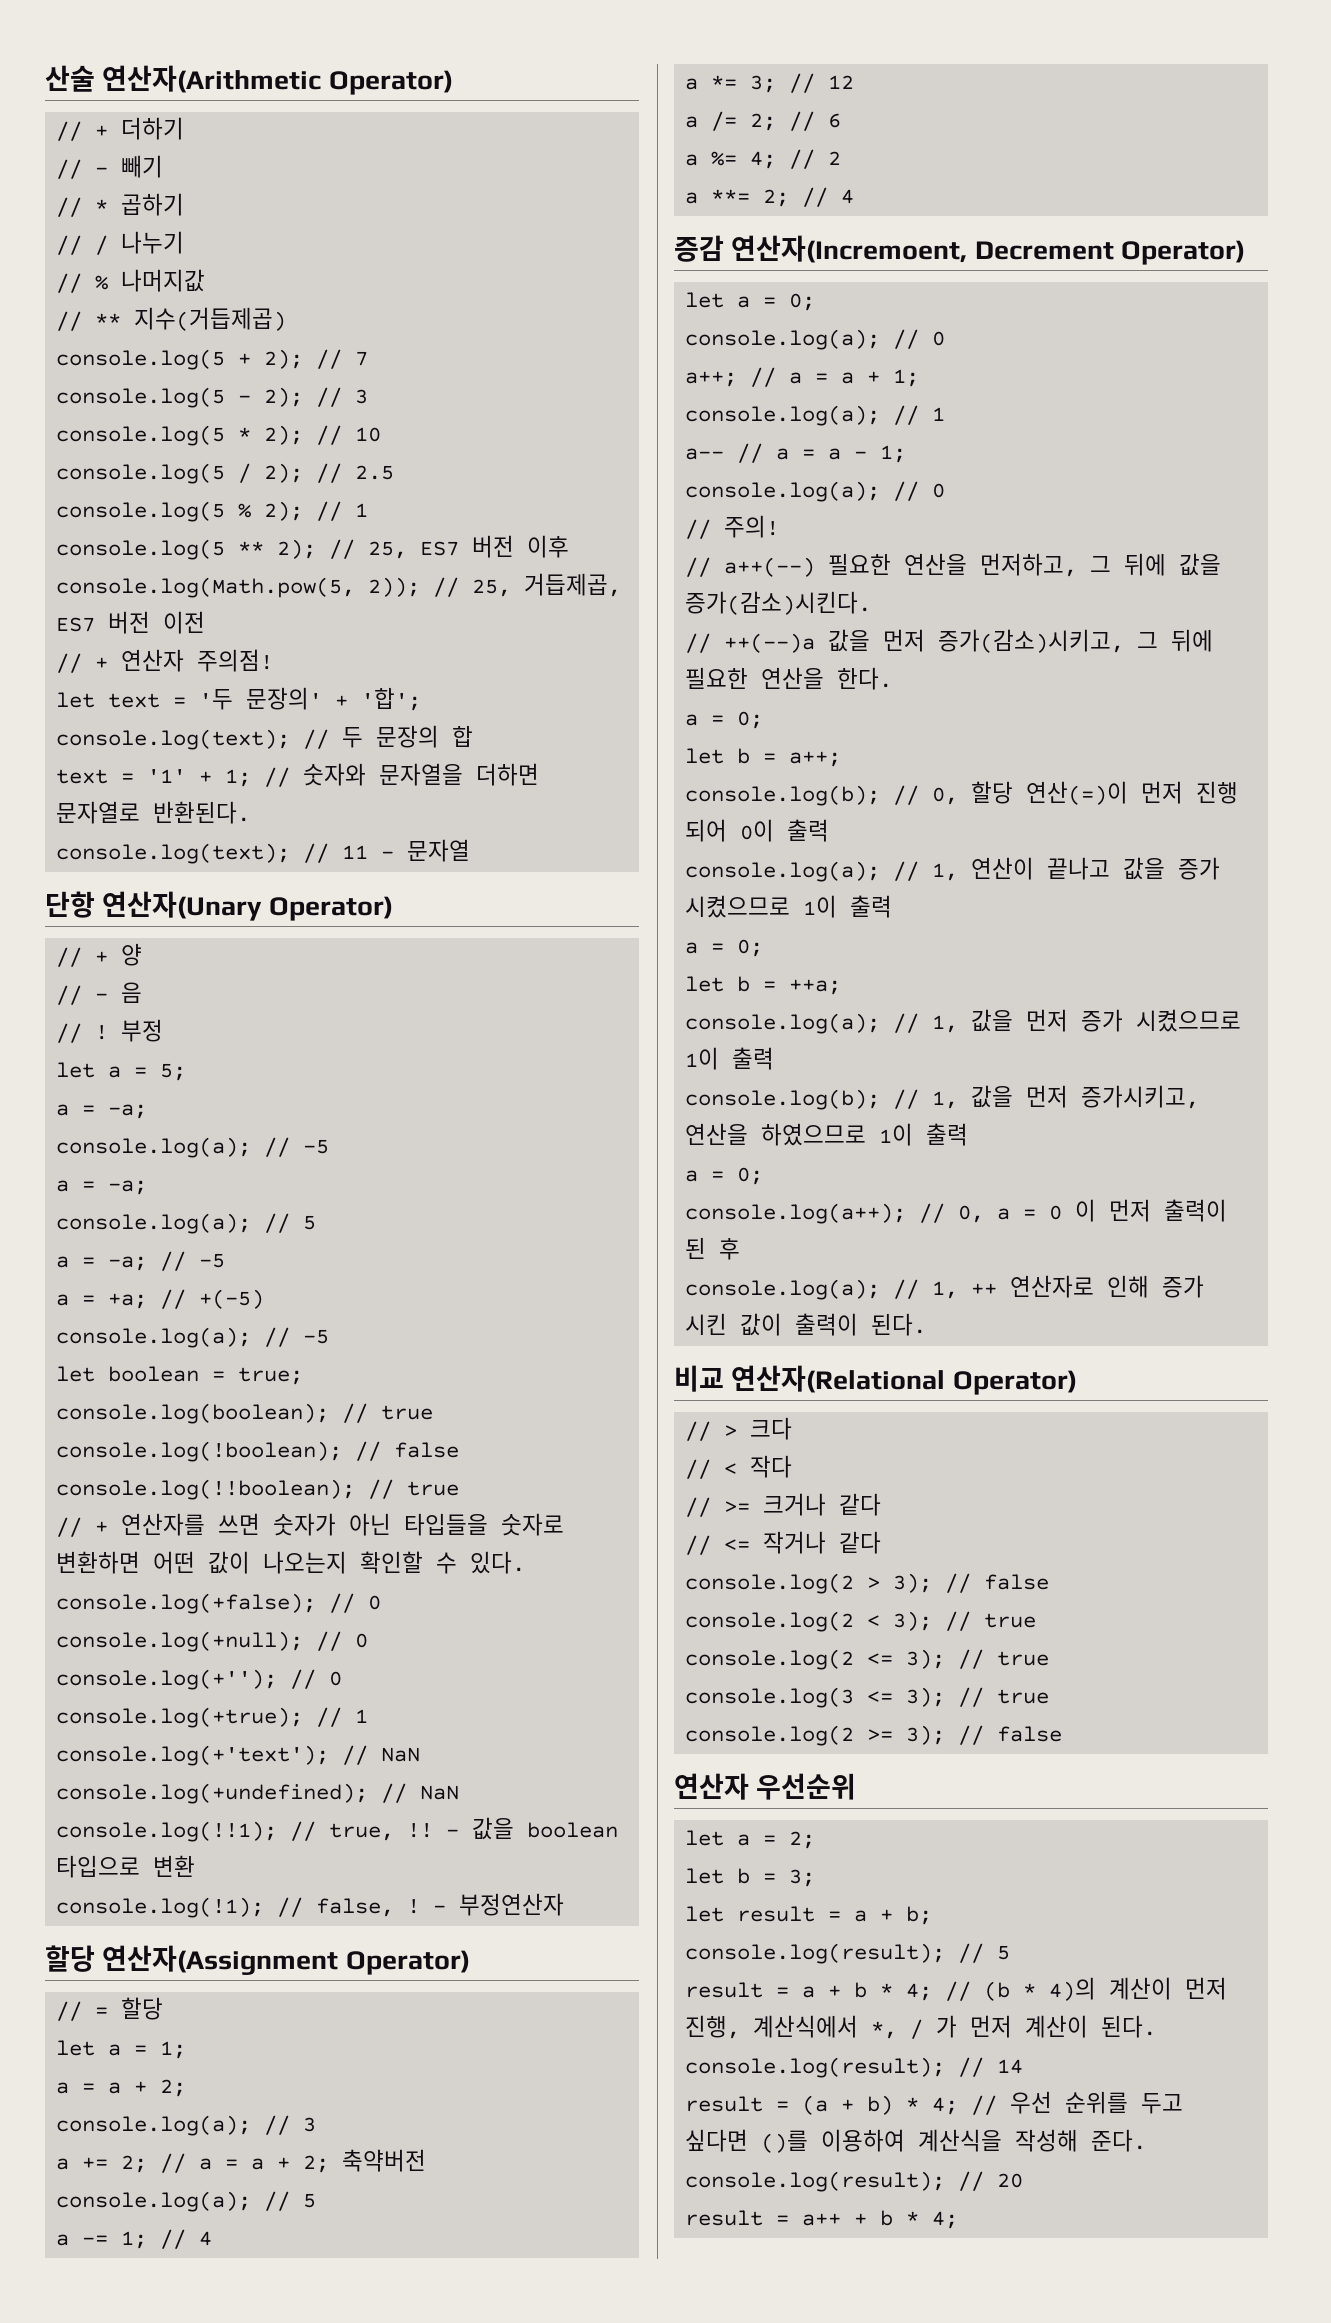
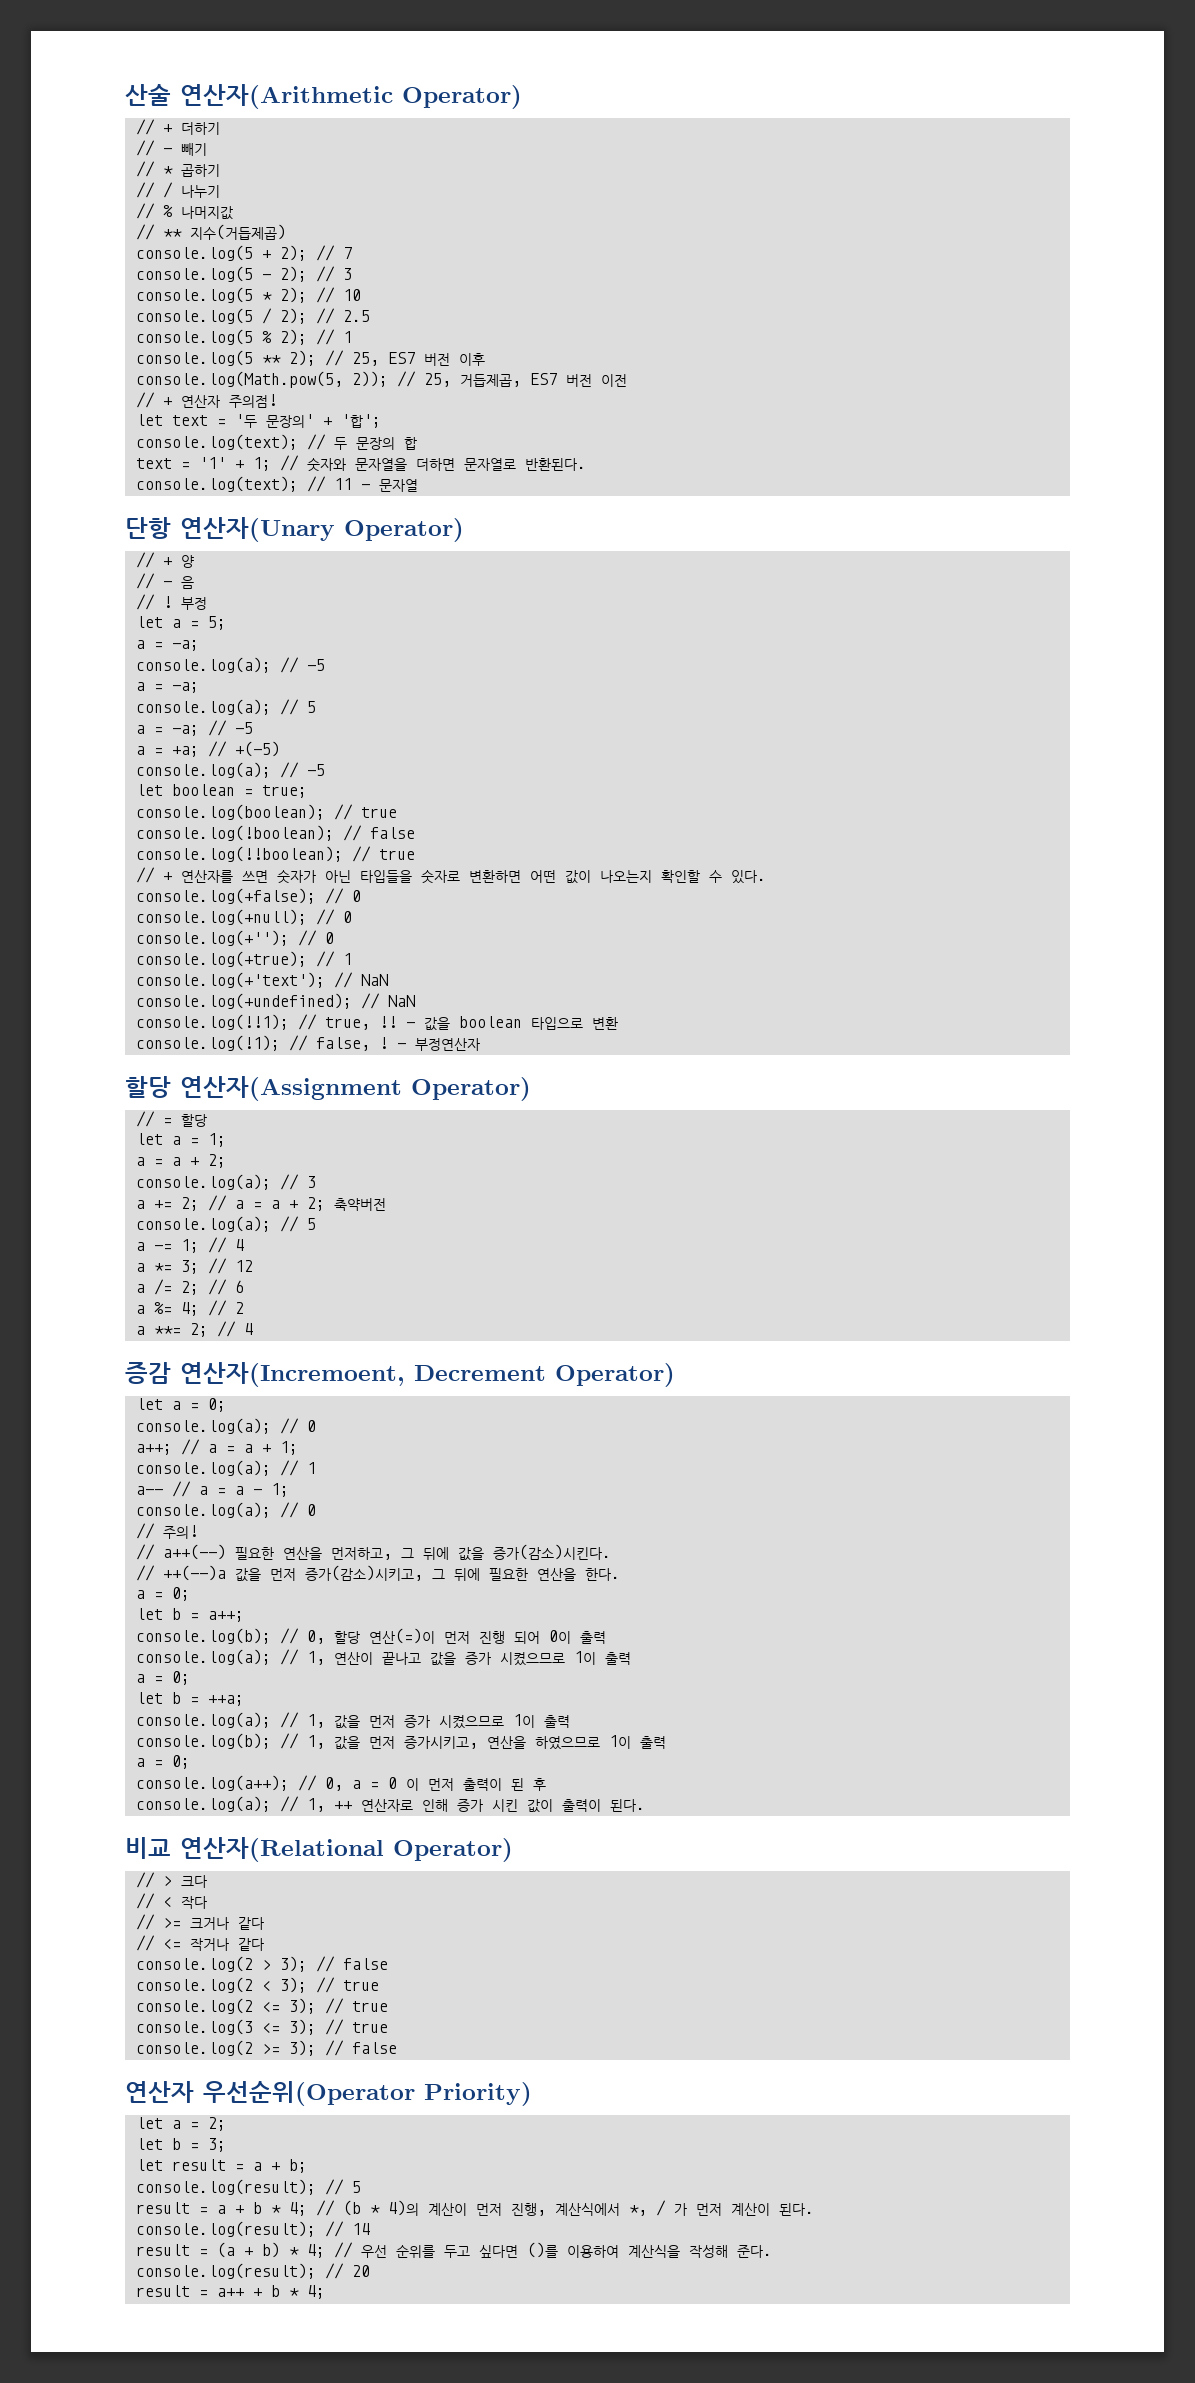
[756,1773,857,1800] 우선순위 -> [203,2081,532,2106] 우선순위(Operator Priority)

